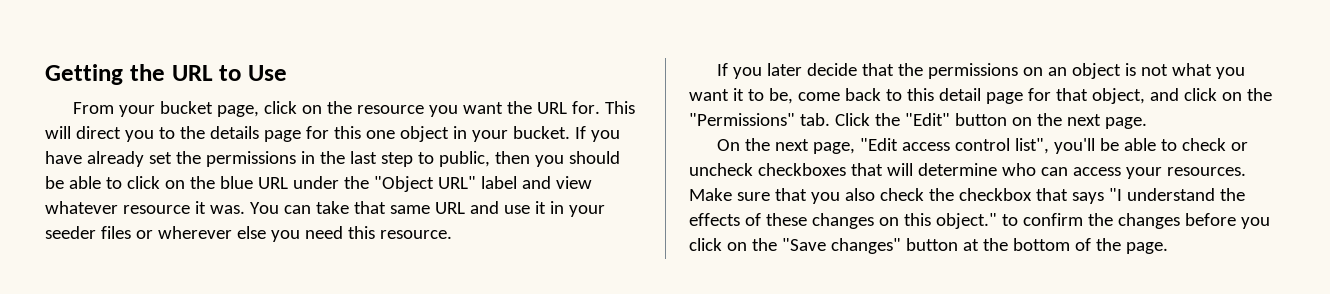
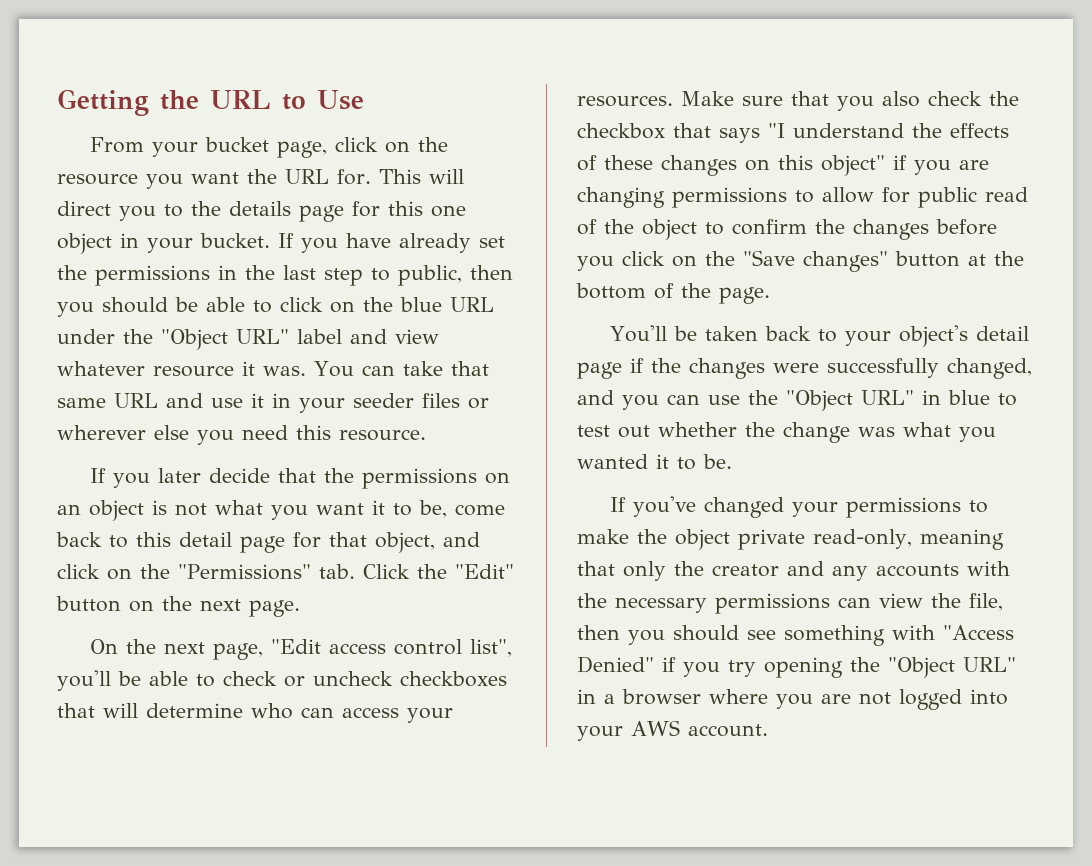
[935,213,997,229] object." -> [821,155,989,176] [577,187,1028,208] [577,219,697,240] object" if you are changing permissions to allow for public read of the object
(1168, 248) none -> [609,325,1029,347] [577,358,1032,379] [577,390,1017,411] [577,422,996,443] [577,454,732,470] [609,496,988,518] [577,529,1004,550] [577,561,1010,581] [577,593,1003,614] [577,625,1014,646] [577,656,1016,678] [577,689,1008,710] [577,720,768,741] // You'll be taken back to your object's detail page if the changes were successfully changed, and you can use the "Object URL" in blue to test out whether the change was what you wanted it to be. // If you've changed your permissions to make the object private read-only, meaning that only the creator and any accounts with the necessary permissions can view the file, then you should see something with "Access Denied" if you try opening the "Object URL" in a browser where you are not logged into your AWS account.

